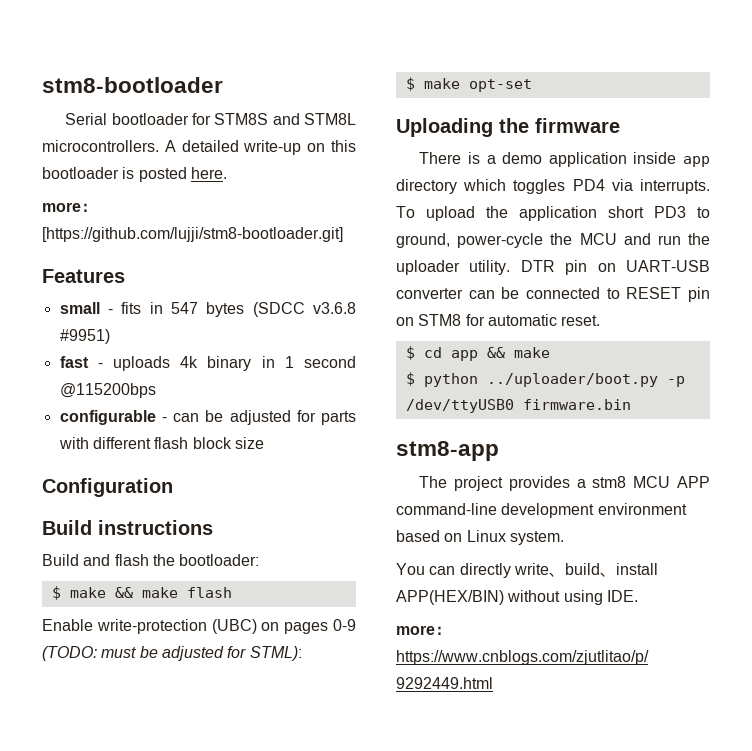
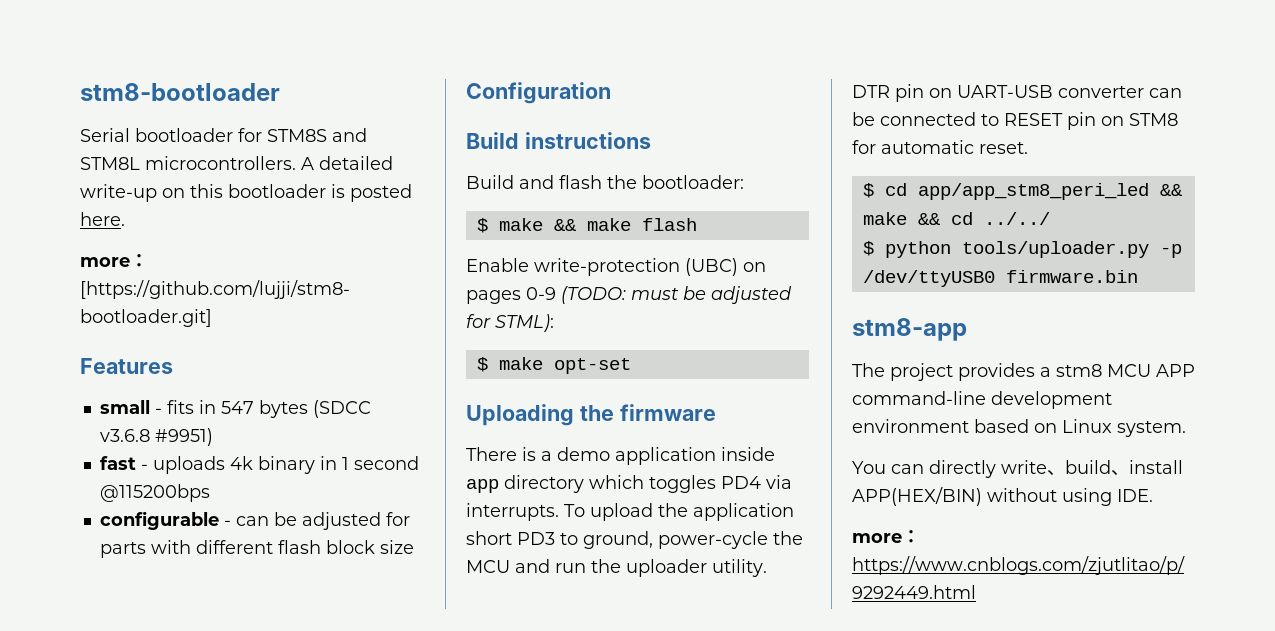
[450,347,550,361] app && make -> [917,183,1182,200] [862,212,1050,225] app/app_stm8_peri_led && make && cd ../../
[486,373,658,387] ../uploader/boot.py -> [961,241,1149,258] tools/uploader.py

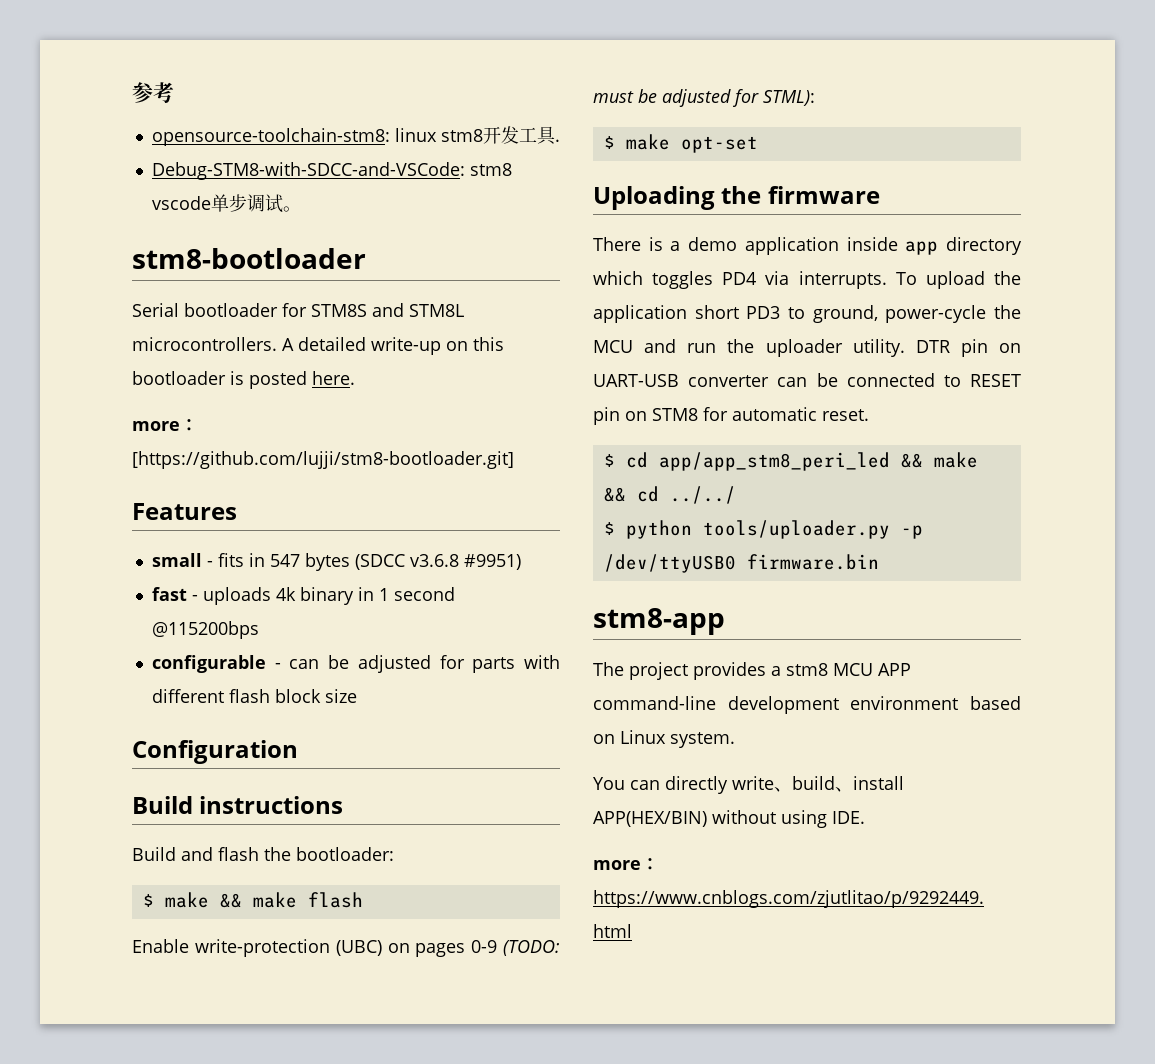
(80, 92) none -> [132,82,174,103] [151,126,560,146] [151,162,512,180] [151,194,301,213] 参考 // opensource-toolchain-stm8: linux stm8开发工具. // Debug-STM8-with-SDCC-and-VSCode: stm8 vscode单步调试。 //

